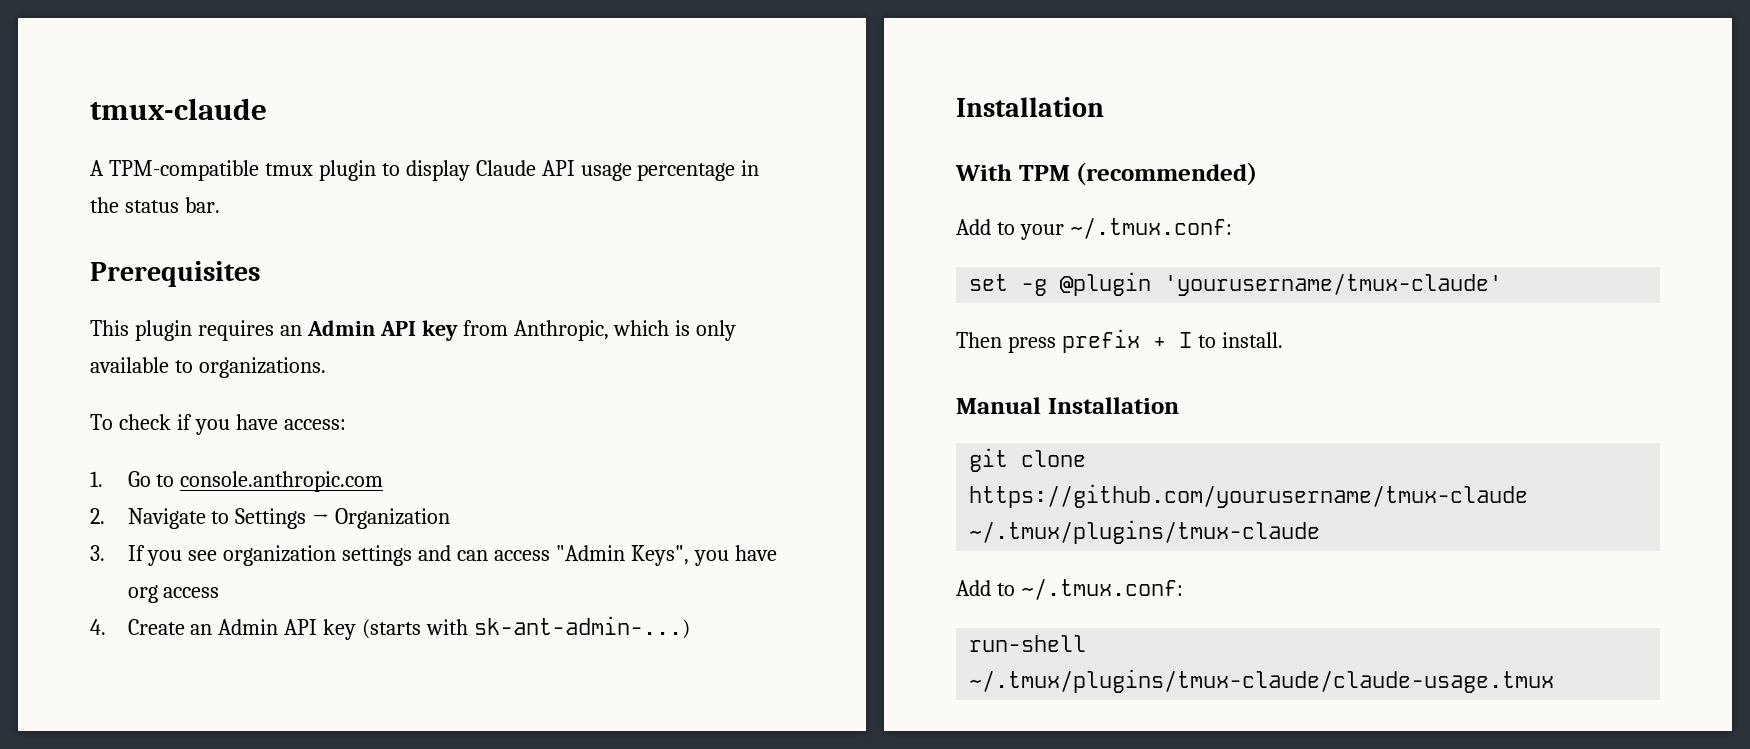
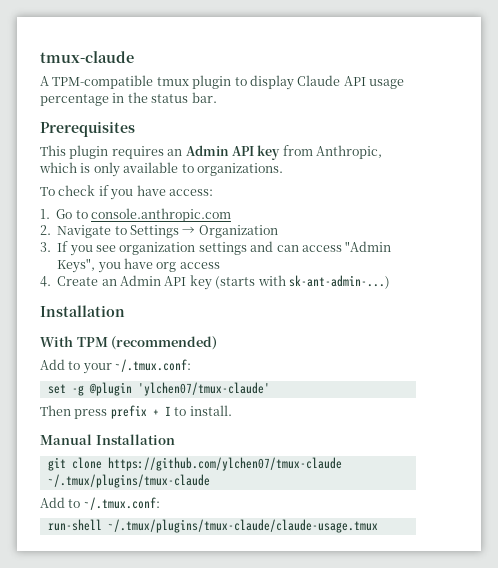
[1164,273,1503,296] 'yourusername/tmux-claude' -> [137,382,270,396] 'ylchen07/tmux-claude'
[969,484,1529,508] https://github.com/yourusername/tmux-claude -> [107,457,342,471] https://github.com/ylchen07/tmux-claude

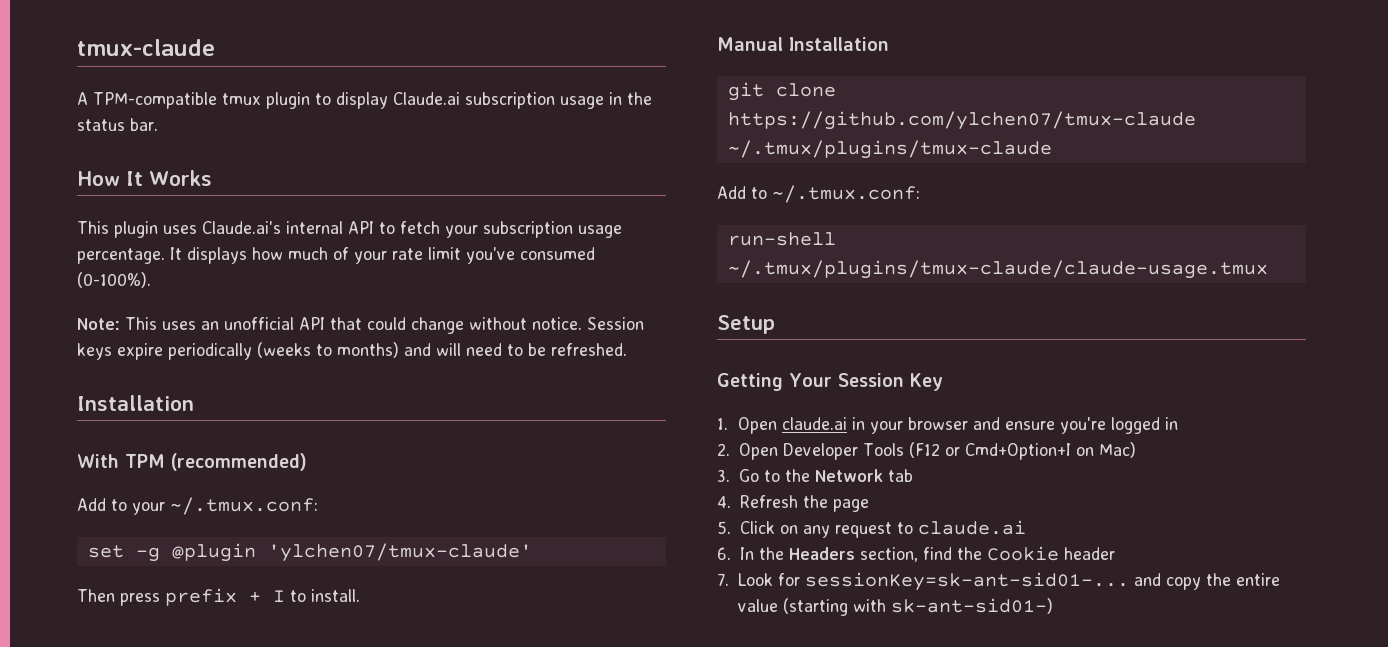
[297,75,404,89] [40,94,109,106] Claude API usage percentage -> [393,92,604,109] Claude.ai subscription usage
[40,121,135,137] Prerequisites -> [77,170,212,186] How It Works
[111,145,382,160] [39,162,283,177] [40,185,213,200] [40,208,231,222] [40,225,278,238] [40,241,392,256] [57,258,220,273] [40,275,390,290] requires an Admin API key from Anthropic, which is only available to organizations. // To check if you have access: // 1. Go to console.anthropic.com // 2. Navigate to Settings → Organization // 3. If you see organization settings and can access "Admin Keys", you have org access // 4. Create an Admin API key (starts with sk-ant-admin-...) -> [163,221,622,238] [77,247,595,264] [77,272,151,288] [77,317,644,334] [77,342,627,360] uses Claude.ai's internal API to fetch your subscription usage percentage. It displays how much of your rate limit you've consumed (0-100%). // Note: This uses an unofficial API that could change without notice. Session keys expire periodically (weeks to months) and will need to be refreshed.
(378, 526) none -> [717,315,775,334] [717,373,943,391] [717,417,1179,434] [717,442,1136,460] [717,469,913,482] [717,495,869,512] [717,520,1026,538] [717,546,1115,562] [717,572,1281,591] [738,598,1054,616] // Setup // Getting Your Session Key // 1. Open claude.ai in your browser and ensure you're logged in // 2. Open Developer Tools (F12 or Cmd+Option+I on Mac) // 3. Go to the Network tab // 4. Refresh the page // 5. Click on any request to claude.ai // 6. In the Headers section, find the Cookie header // 7. Look for sessionKey=sk-ant-sid01-... and copy the entire value (starting with sk-ant-sid01-)

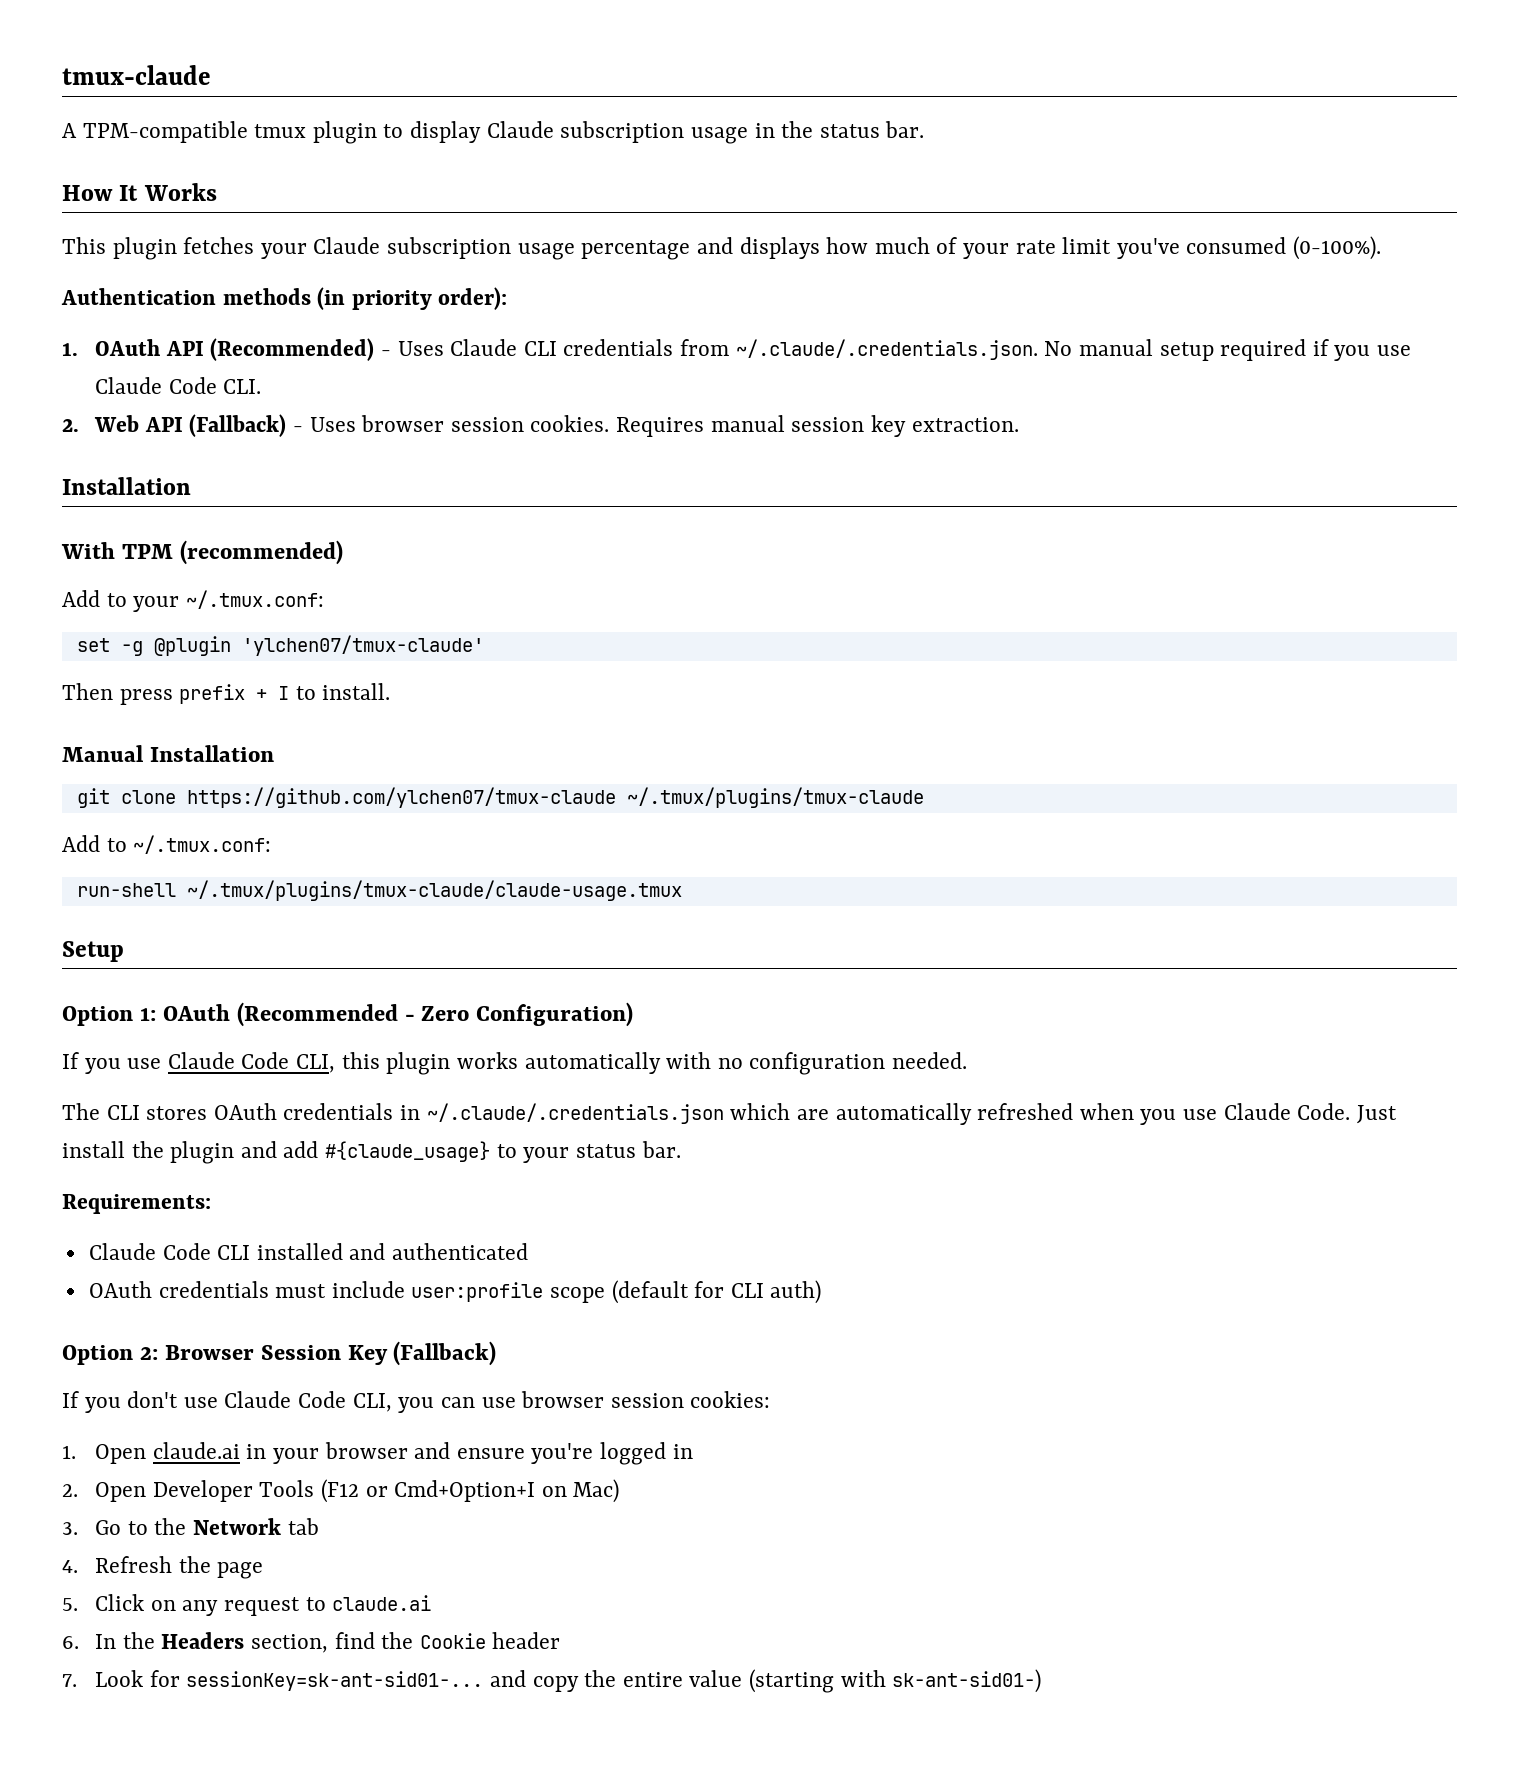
[393,92,460,105] Claude.ai -> [486,121,554,138] Claude
[163,221,622,238] [77,247,182,264] uses Claude.ai's internal API to fetch your subscription usage percentage. It -> [183,237,733,260] fetches your Claude subscription usage percentage and
[77,317,644,334] [77,342,627,360] Note: This uses an unofficial API that could change without notice. Session keys expire periodically (weeks to months) and will need to be refreshed. -> [61,287,508,310] [62,338,1411,361] [95,377,262,394] [62,414,1019,437] Authentication methods (in priority order): // 1. OAuth API (Recommended) - Uses Claude CLI credentials from ~/.claude/.credentials.json. No manual setup required if you use Claude Code CLI. // 2. Web API (Fallback) - Uses browser session cookies. Requires manual session key extraction.
[717,373,943,391] Getting Your Session Key -> [62,1002,634,1027] [62,1052,967,1075] [62,1103,1397,1125] [62,1141,681,1164] [62,1194,211,1214] [88,1243,529,1260] [88,1280,822,1304] [62,1341,497,1366] [62,1391,771,1413] Option 1: OAuth (Recommended - Zero Configuration) // If you use Claude Code CLI, this plugin works automatically with no configuration needed. // The CLI stores OAuth credentials in ~/.claude/.credentials.json which are automatically refreshed when you use Claude Code. Just install the plugin and add #{claude_usage} to your status bar. // Requirements: // Claude Code CLI installed and authenticated // OAuth credentials must include user:profile scope (default for CLI auth) // Option 2: Browser Session Key (Fallback) // If you don't use Claude Code CLI, you can use browser session cookies:

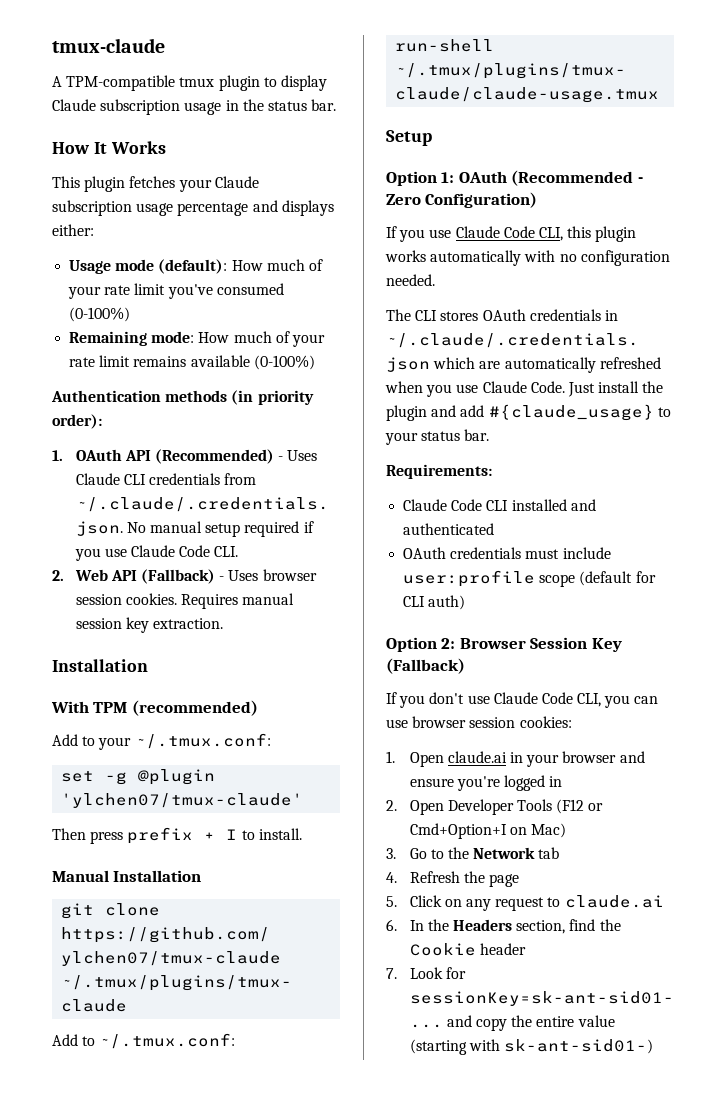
[826,237,869,254] how -> [52,224,94,236] [69,259,263,274] either: // Usage mode (default): How
[1293,236,1382,260] (0-100%). -> [69,307,131,322] [69,331,325,347] [69,355,315,370] (0-100%) // Remaining mode: How much of your rate limit remains available (0-100%)

